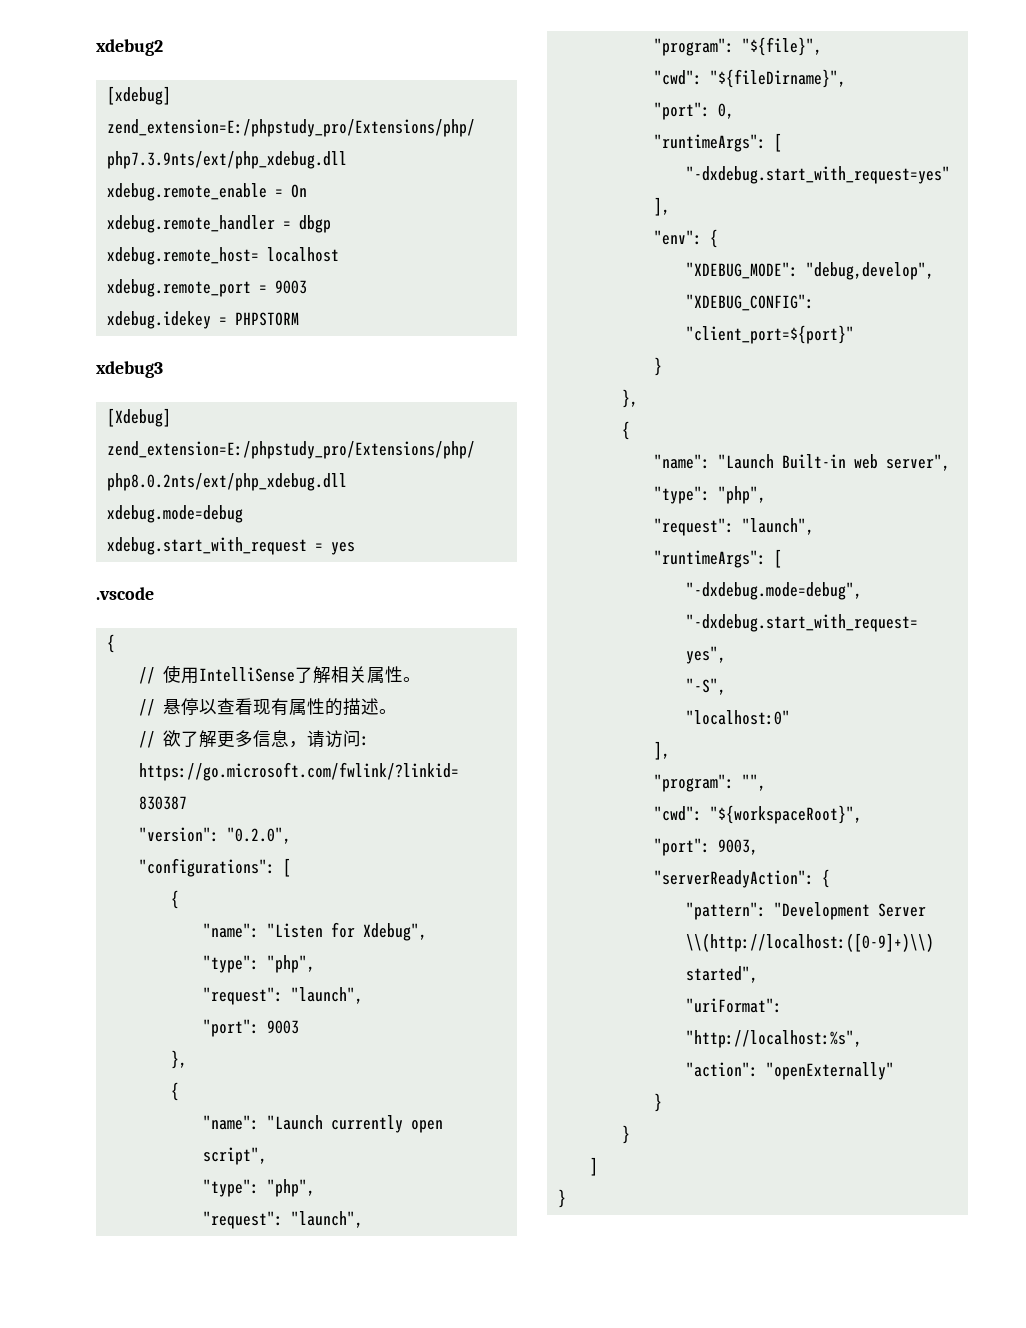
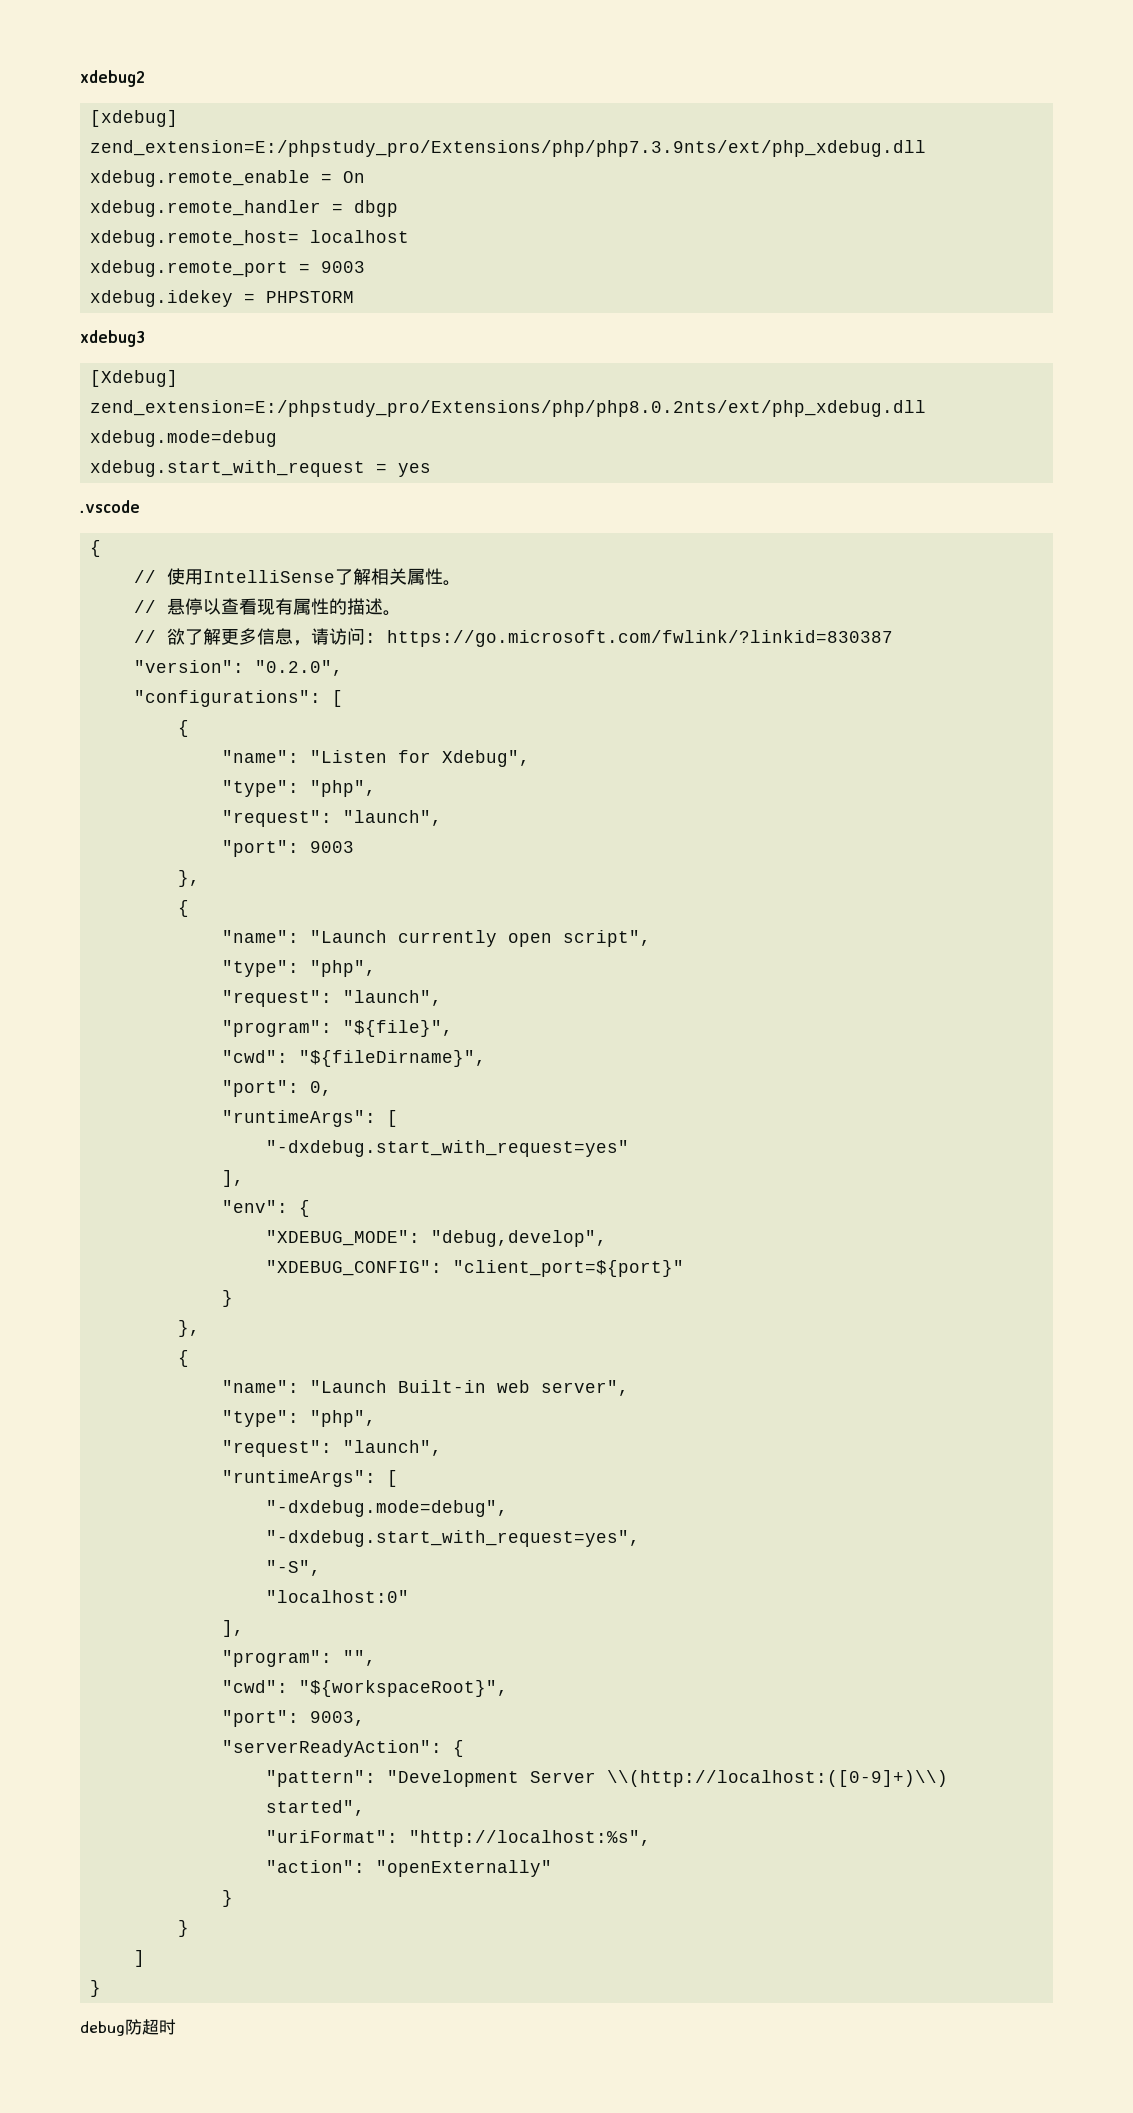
(566, 1198) none -> [80,2019,176,2036] // debug防超时

